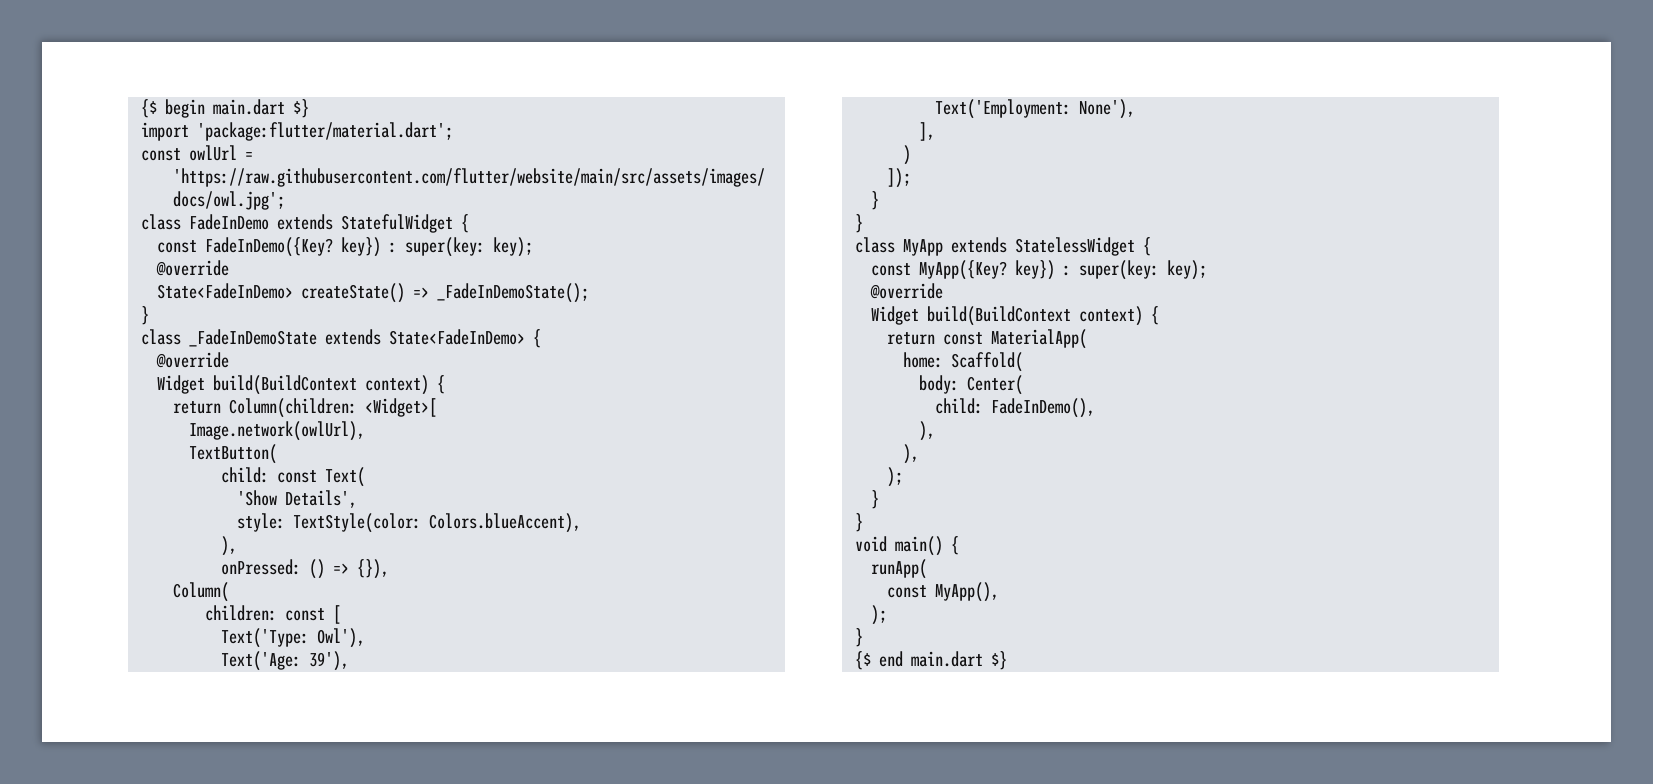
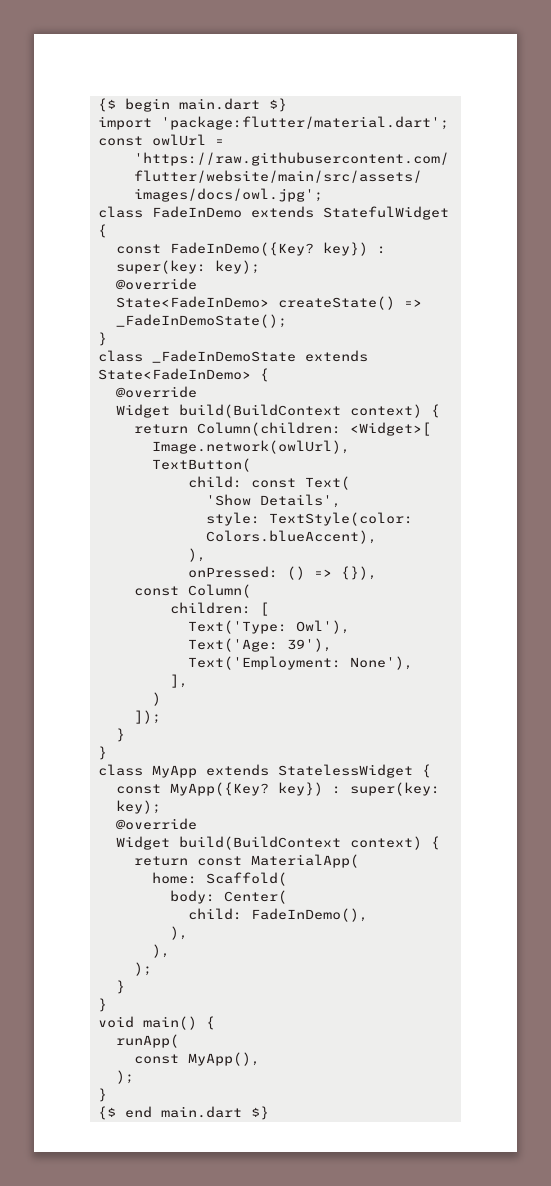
(390, 569) none -> [134,586,180,596] const
[285,608,326,621] const -> (252, 608) none

